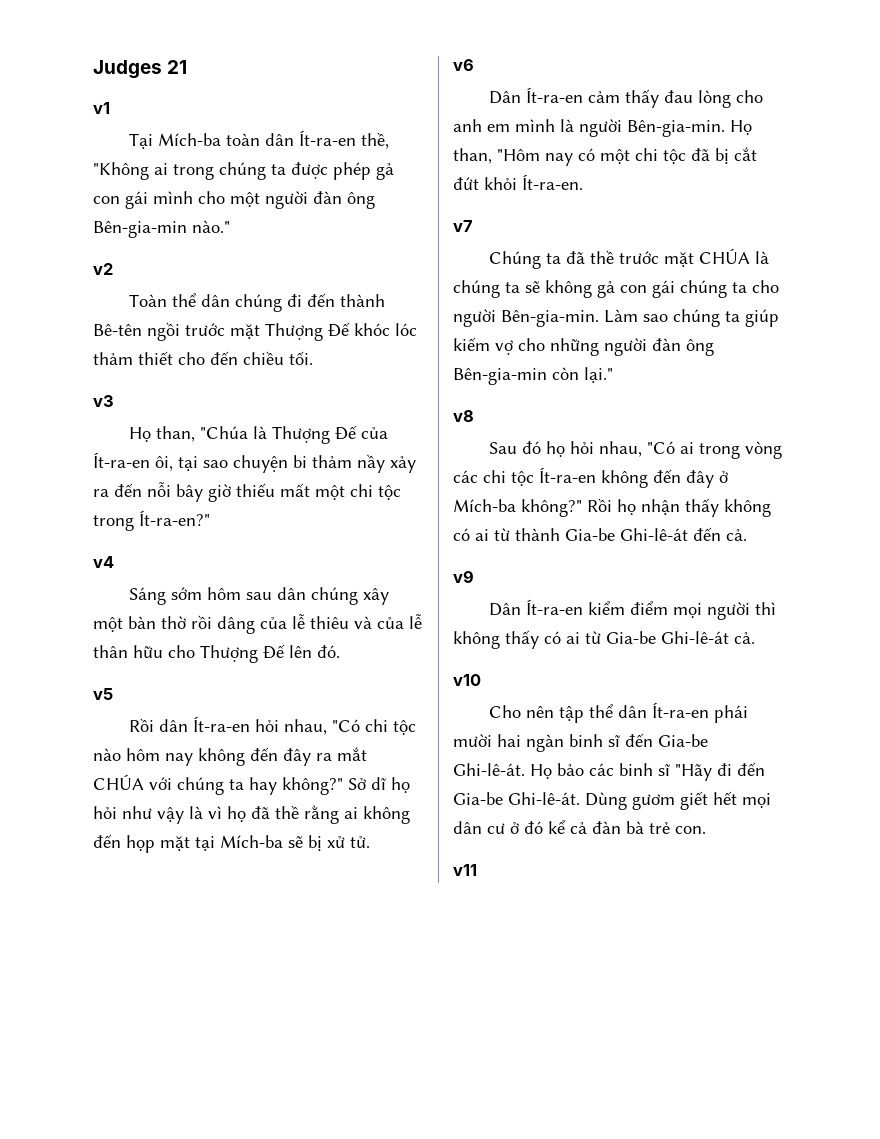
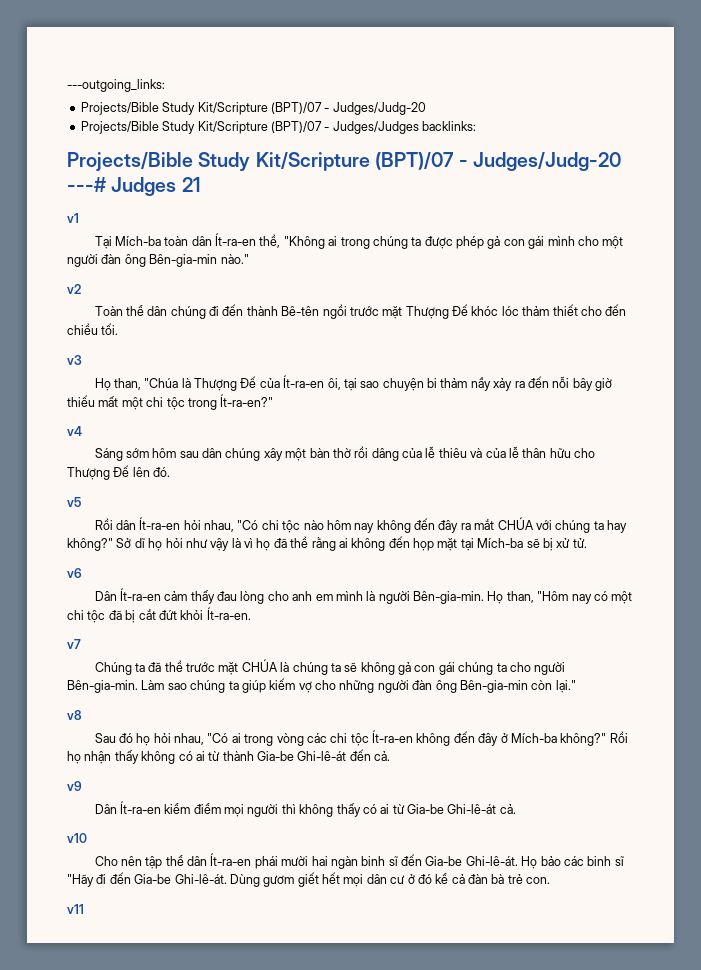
(93, 69) none -> [67,79,165,92] [80,102,426,115] [80,121,476,134] [67,152,622,171] [67,177,106,192] ---outgoing_links: // Projects/Bible Study Kit/Scripture (BPT)/07 - Judges/Judg-20 // Projects/Bible Study Kit/Scripture (BPT)/07 - Judges/Judges backlinks: // Projects/Bible Study Kit/Scripture (BPT)/07 - Judges/Judg-20 ---#

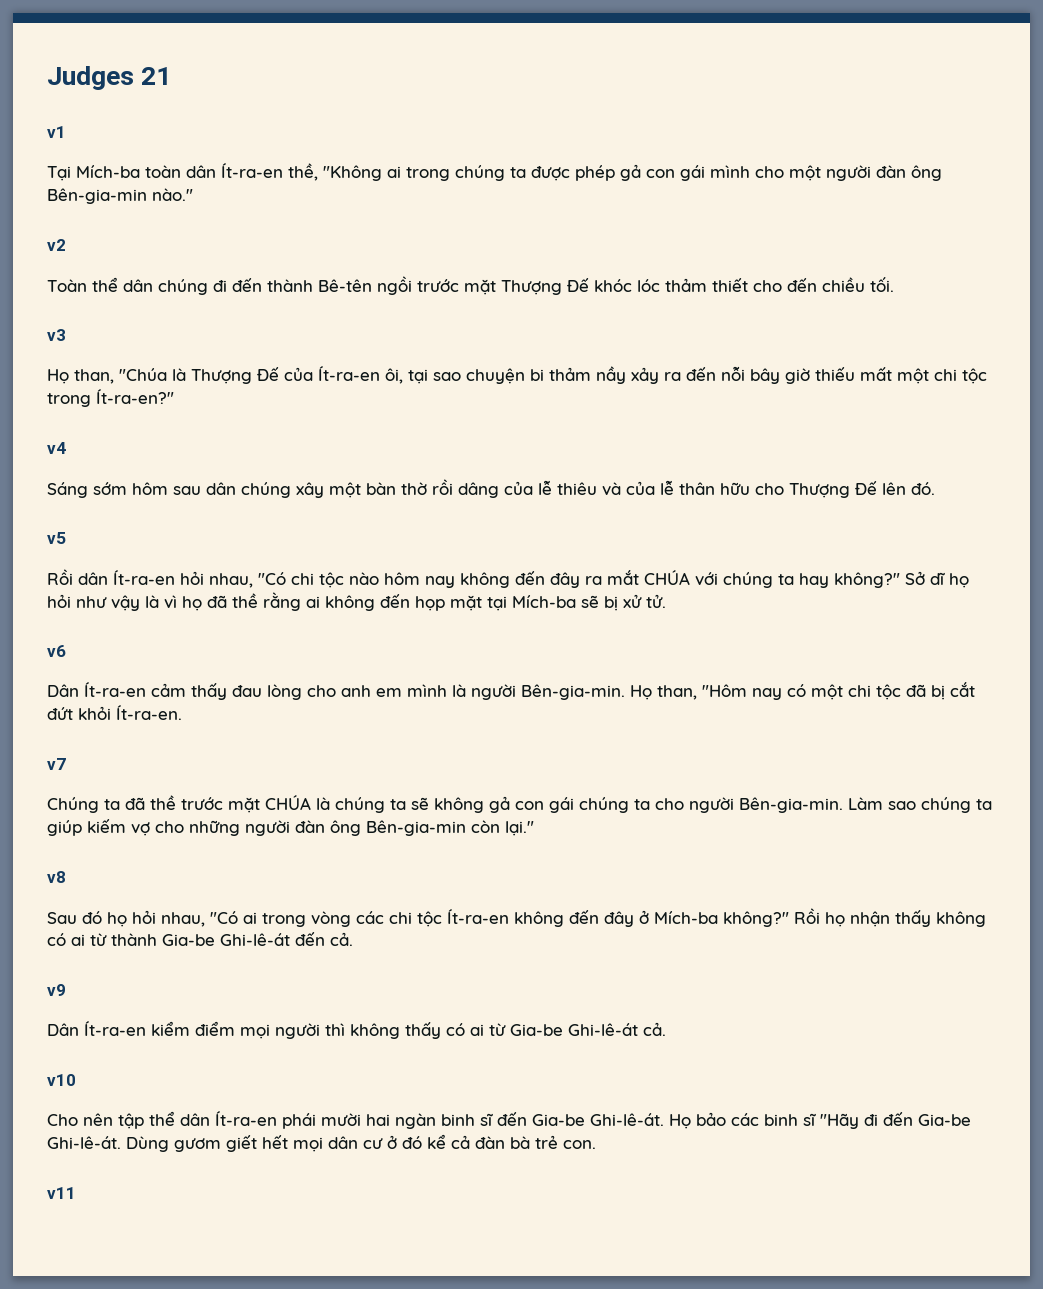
[67,79,165,92] [80,102,426,115] [80,121,476,134] [67,152,622,171] [67,177,106,192] ---outgoing_links: // Projects/Bible Study Kit/Scripture (BPT)/07 - Judges/Judg-20 // Projects/Bible Study Kit/Scripture (BPT)/07 - Judges/Judges backlinks: // Projects/Bible Study Kit/Scripture (BPT)/07 - Judges/Judg-20 ---# -> (47, 78) none

